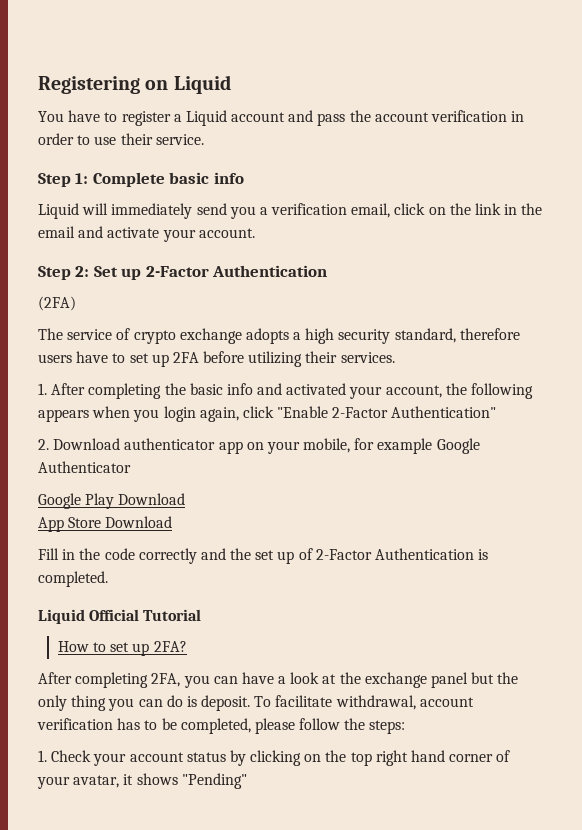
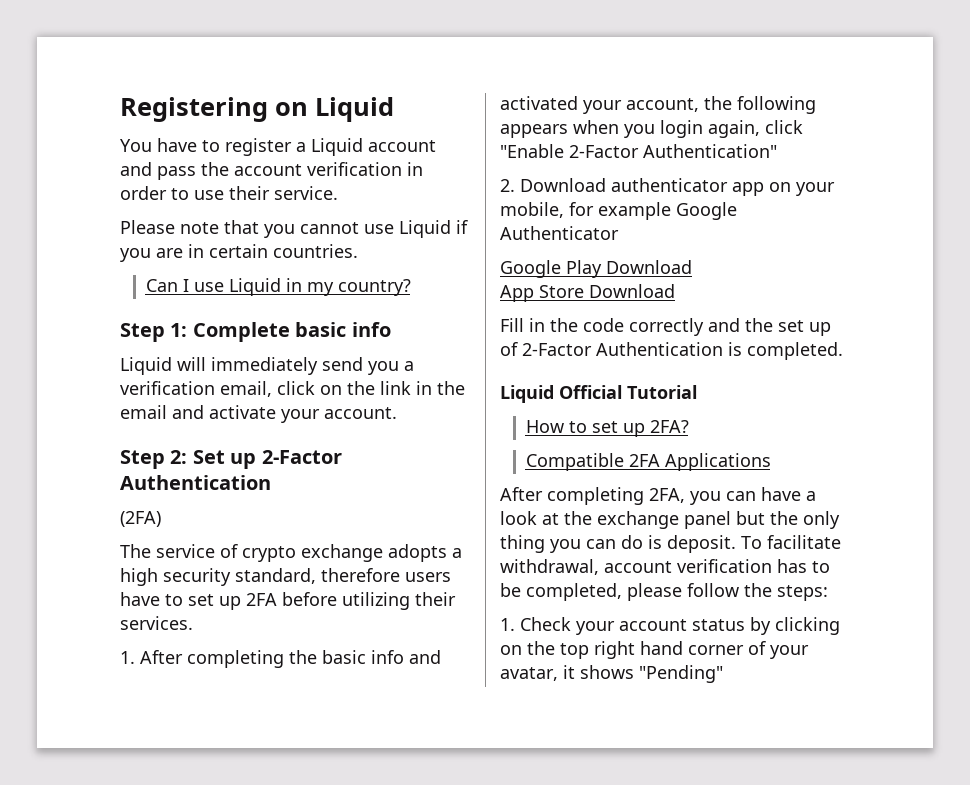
(204, 139) none -> [120,220,468,238] [120,244,358,262] [145,278,411,296] // Please note that you cannot use Liquid if you are in certain countries. // Can I use Liquid in my country?
(187, 646) none -> [525,453,771,471] // Compatible 2FA Applications

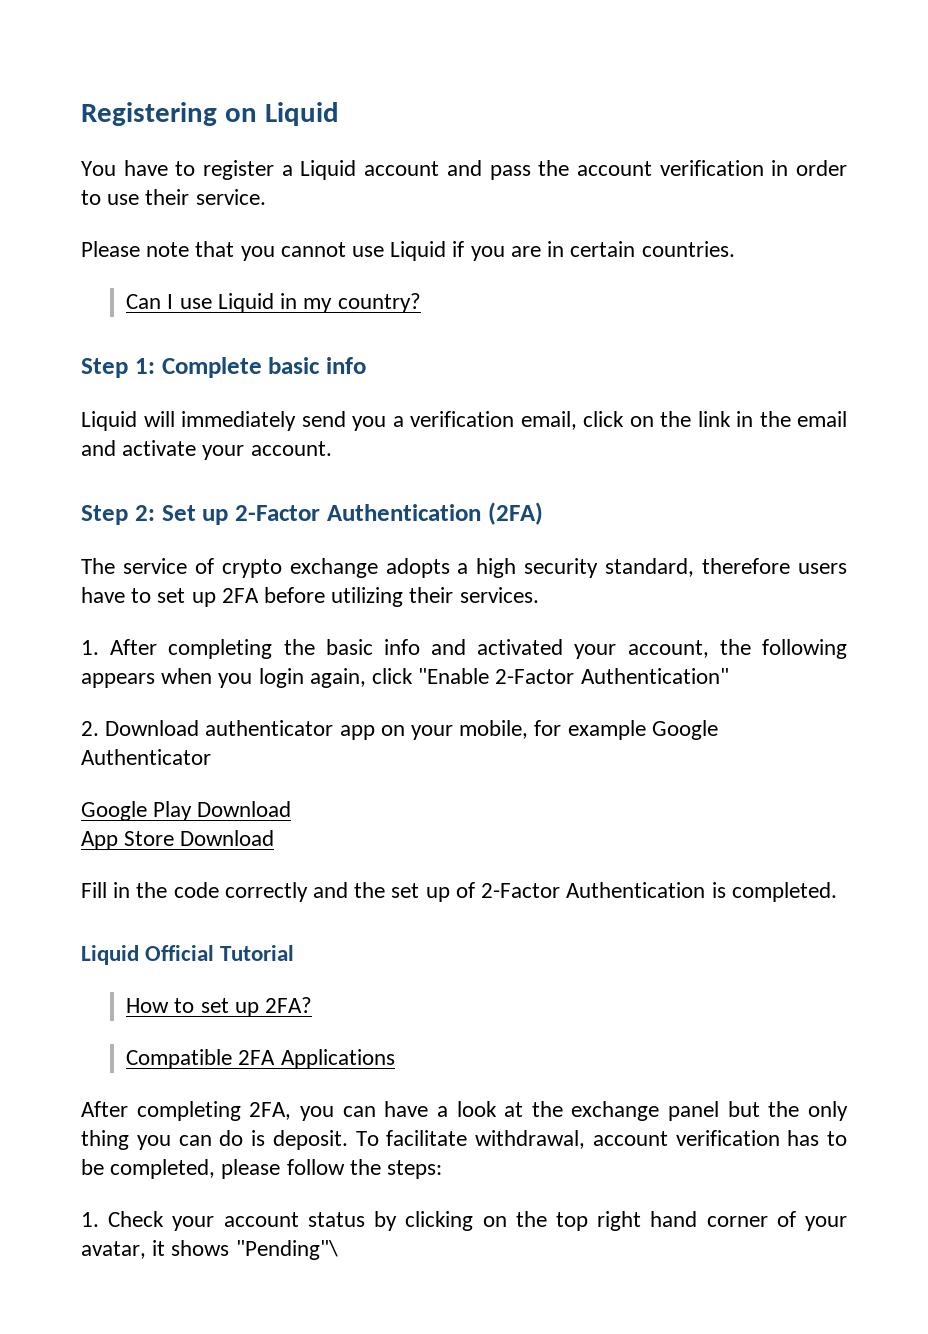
(271, 482) // -> (481, 512) none
[639,665,723,683] "Pending" -> [235,1240,338,1260] "Pending"\

